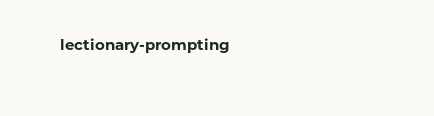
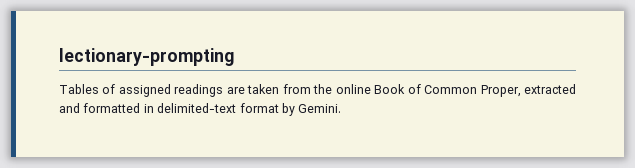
(230, 45) none -> [59,84,576,97] [59,103,342,116] // Tables of assigned readings are taken from the online Book of Common Proper, extracted and formatted in delimited-text format by Gemini.

